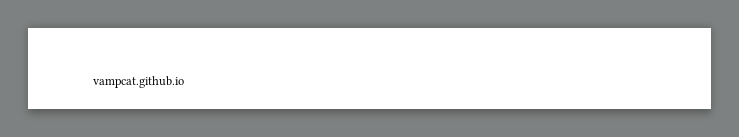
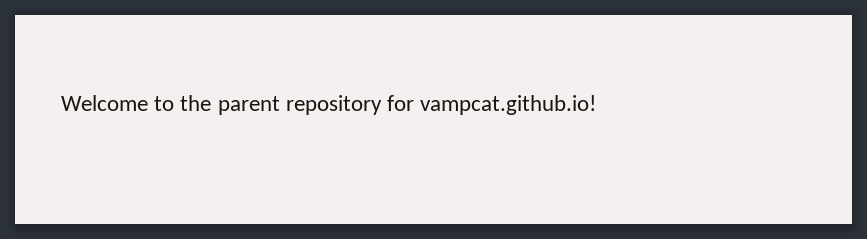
[93,76,184,88] vampcat.github.io -> [61,95,597,115] Welcome to the parent repository for vampcat.github.io!

